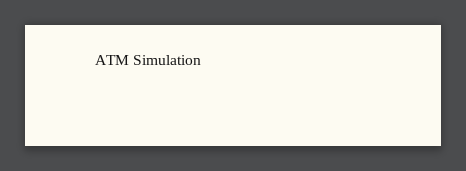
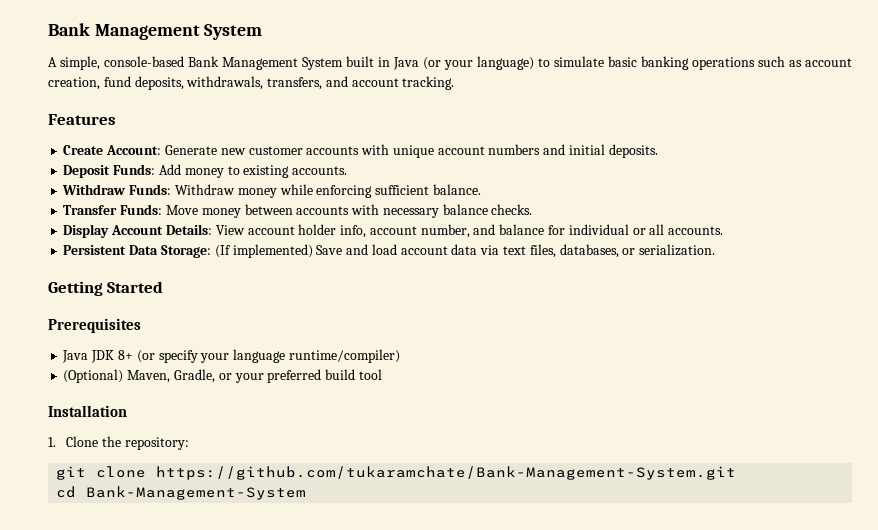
[95,55,202,65] ATM Simulation -> [48,23,263,40] [48,56,852,70] [48,76,455,90] [48,114,116,125] [63,144,658,158] [63,164,348,178] [62,184,481,198] [63,204,533,218] [63,224,724,238] [63,244,716,258] [48,281,164,296] [48,318,141,333] [62,349,400,363] [63,369,382,383] [48,405,127,417] [48,436,189,450] [56,466,737,480] [56,486,307,500] Bank Management System // A simple, console-based Bank Management System built in Java (or your language) to simulate basic banking operations such as account creation, fund deposits, withdrawals, transfers, and account tracking. // Features // Create Account: Generate new customer accounts with unique account numbers and initial deposits. // Deposit Funds: Add money to existing accounts. // Withdraw Funds: Withdraw money while enforcing sufficient balance. // Transfer Funds: Move money between accounts with necessary balance checks. // Display Account Details: View account holder info, account number, and balance for individual or all accounts. // Persistent Data Storage: (If implemented) Save and load account data via text files, databases, or serialization. // Getting Started // Prerequisites // Java JDK 8+ (or specify your language runtime/compiler) // (Optional) Maven, Gradle, or your preferred build tool // Installation // 1. Clone the repository: // git clone https://github.com/tukaramchate/Bank-Management-System.git // cd Bank-Management-System

